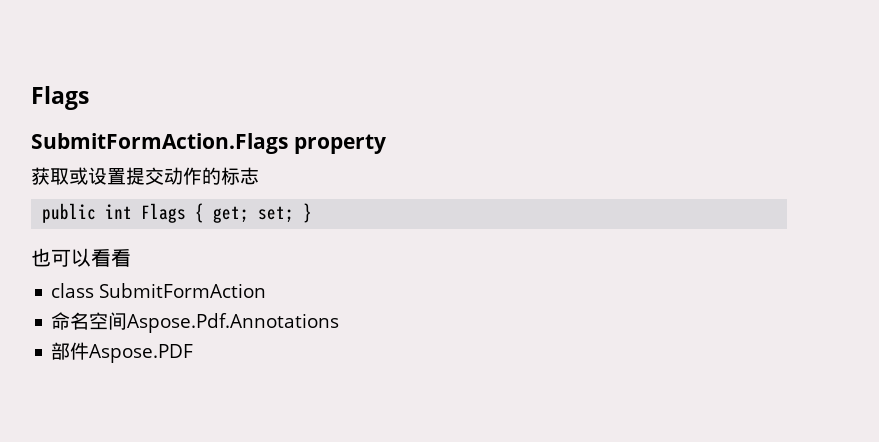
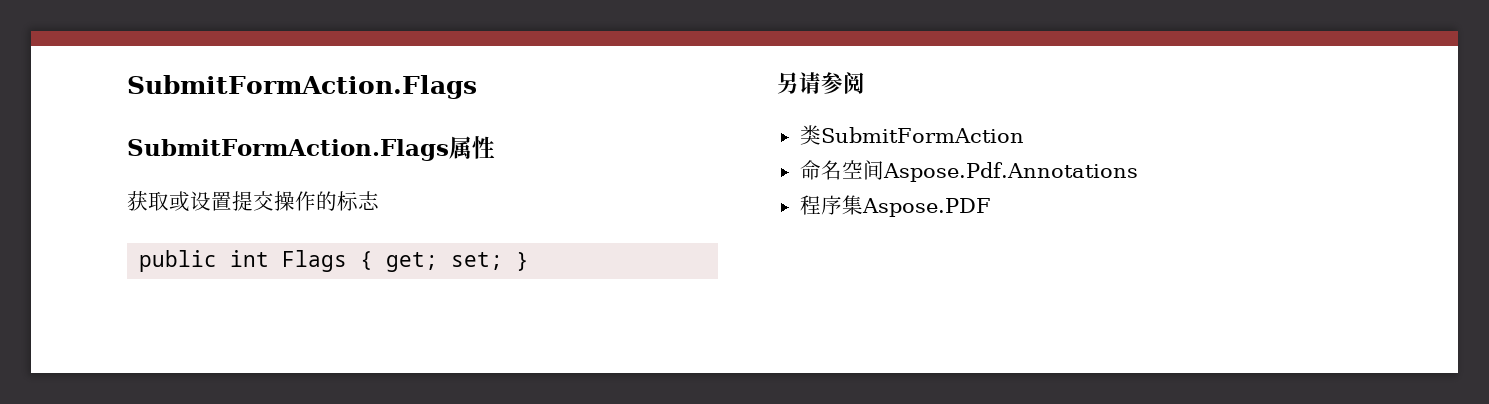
[31,86,89,110] [31,133,386,154] Flags // SubmitFormAction.Flags property -> [127,75,477,99] [127,136,495,161] SubmitFormAction.Flags // SubmitFormAction.Flags属性
[164,167,183,185] 动 -> [274,191,295,211] 操
[31,248,131,267] [51,283,95,298] 也可以看看 // class -> [777,72,865,94] [799,125,821,145] 另请参阅 // 类
[51,342,90,360] 部件 -> [799,195,863,215] 程序集

